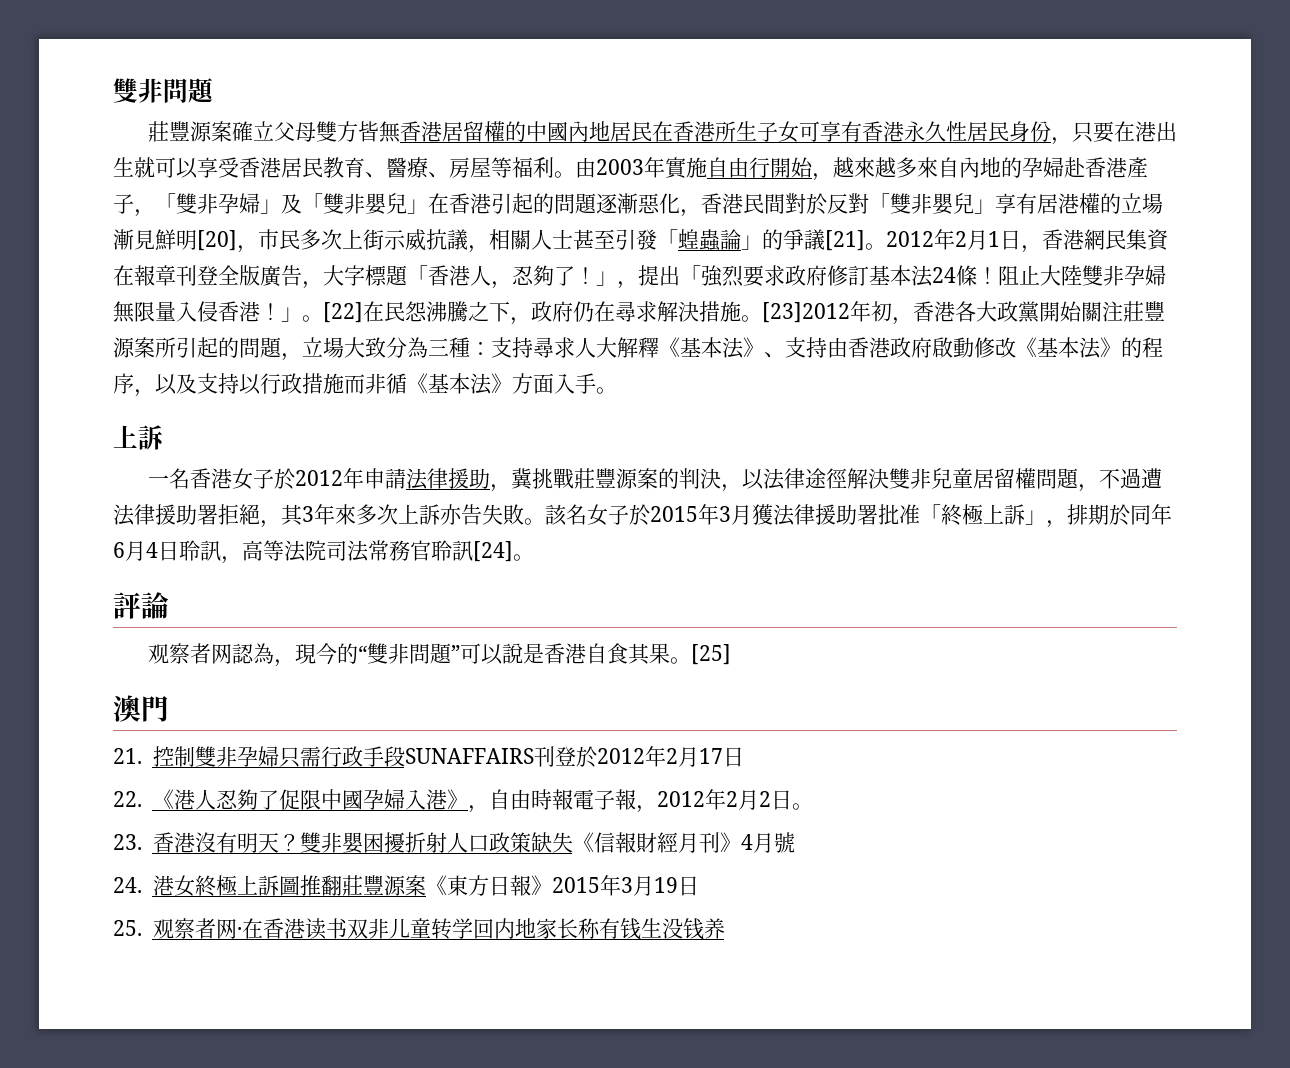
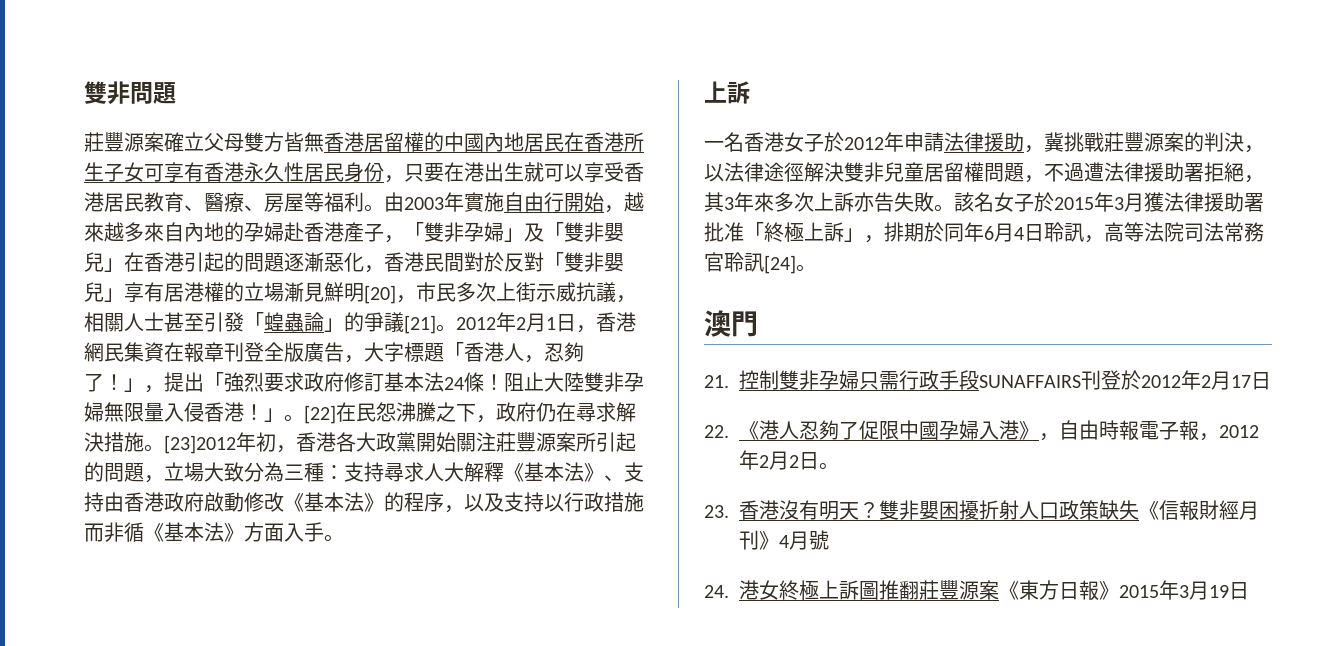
[113,592,169,619] [147,643,731,667] // 評論 // 观察者网認為，現今的“雙非問題”可以說是香港自食其果。[25] -> (816, 268) none
[113,918,725,940] // 25.观察者网·在香港读书双非儿童转学回内地家长称有钱生没钱养 -> (1249, 591) none

